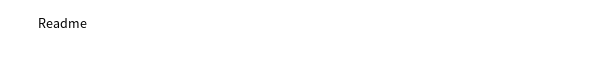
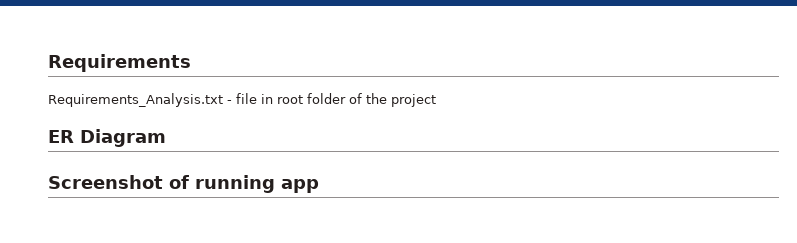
[38,18,87,28] Readme -> [48,54,191,72] [48,93,436,107] [48,129,166,147] [48,175,319,193] Requirements // Requirements_Analysis.txt - file in root folder of the project // ER Diagram // Screenshot of running app

